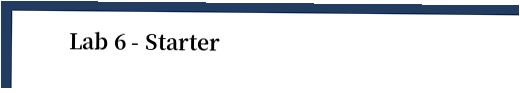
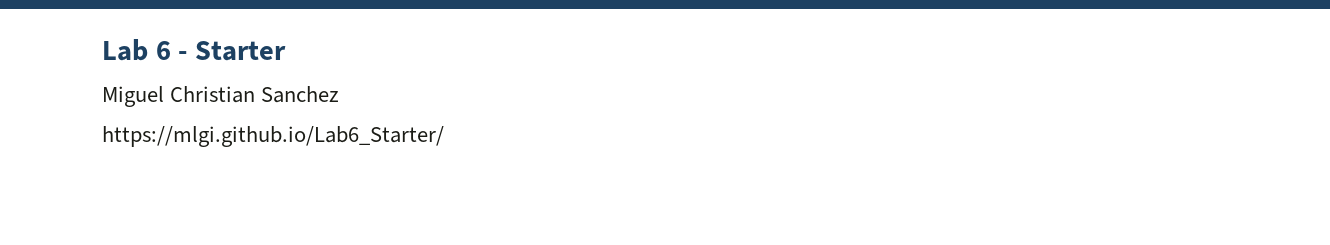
(222, 42) none -> [102,86,340,107] [102,126,444,147] // Miguel Christian Sanchez // https://mlgi.github.io/Lab6_Starter/

